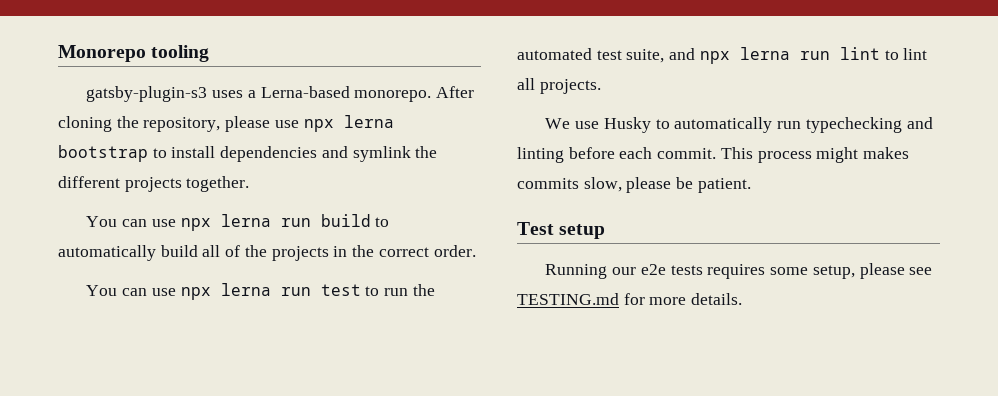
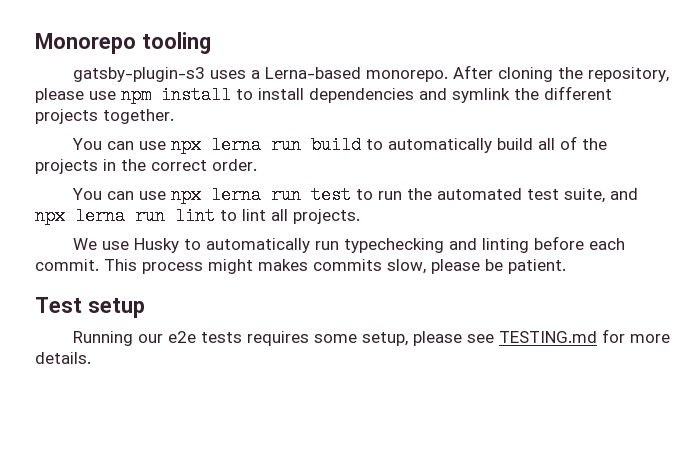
[303,115,394,132] [58,145,148,162] npx lerna bootstrap -> [121,86,231,104] npm install

